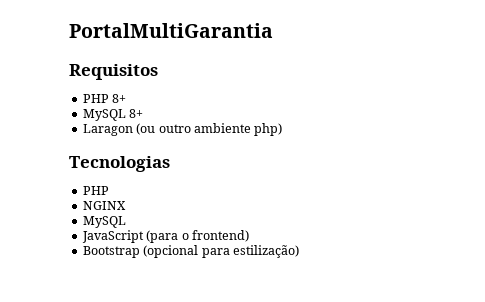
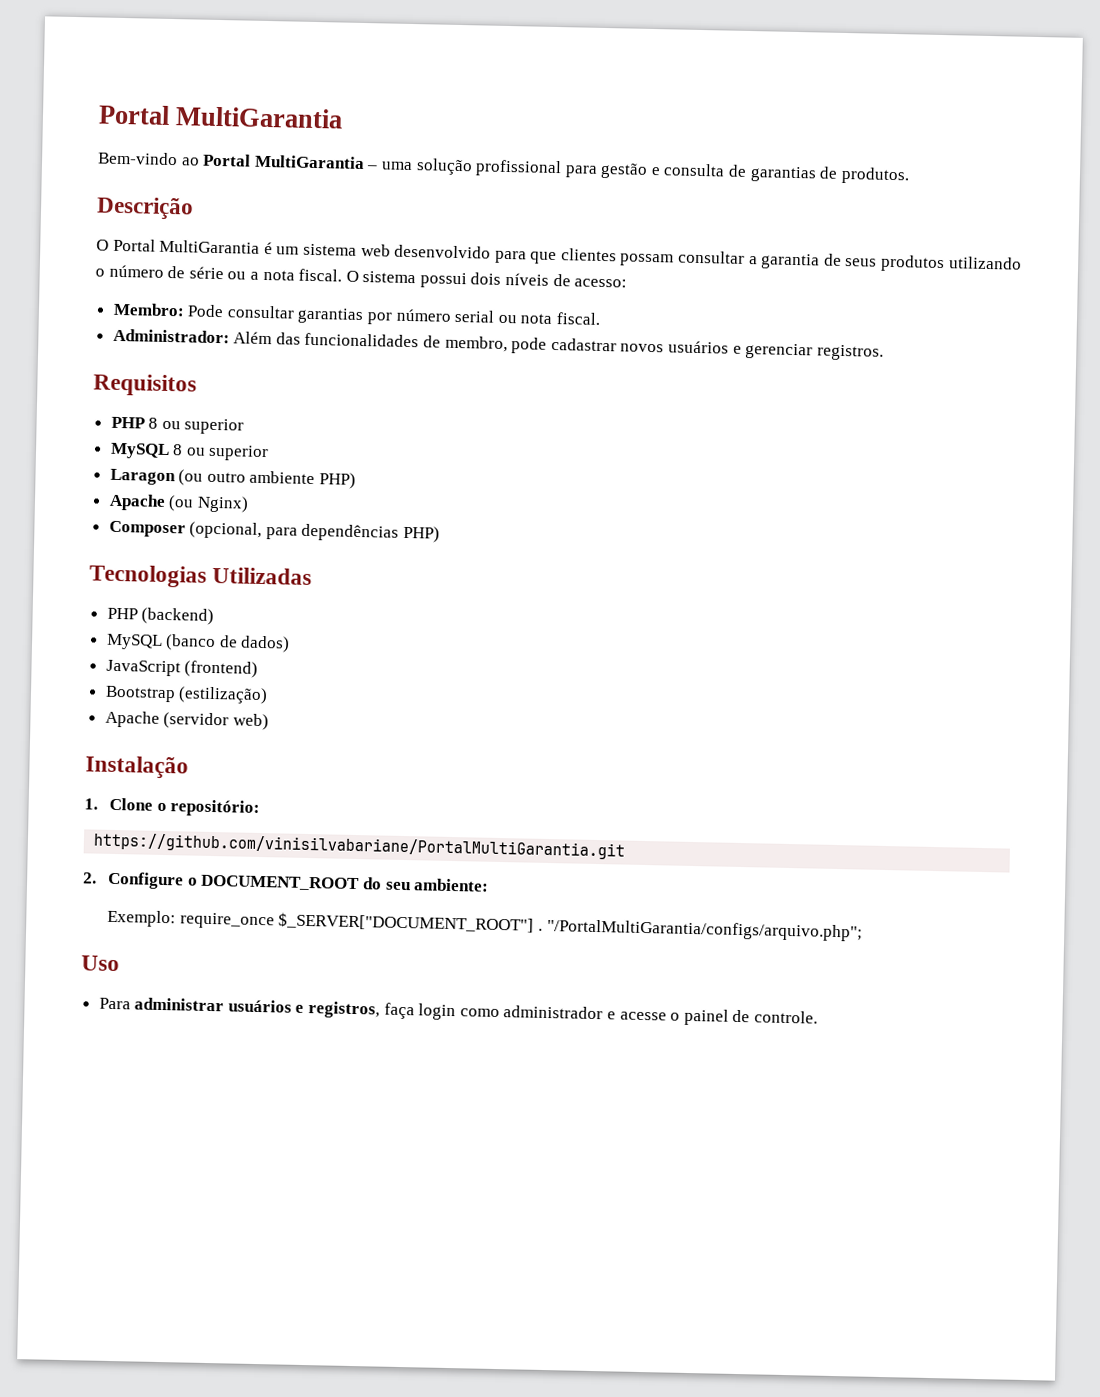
[69,23,273,38] [69,64,158,80] [82,94,127,103] [82,109,144,121] [82,123,283,136] PortalMultiGarantia // Requisitos // PHP 8+ // MySQL 8+ // Laragon (ou outro ambiente php) -> [98,104,344,129] [98,151,910,185] [96,196,194,221] [96,238,1022,273] [95,264,628,289] [112,302,602,325] [112,328,884,361] [93,373,197,397] [110,416,245,435] [109,442,270,462] [109,468,357,489] [108,493,249,513] [108,520,441,543] Portal MultiGarantia // Bem-vindo ao Portal MultiGarantia – uma solução profissional para gestão e consulta de garantias de produtos. // Descrição // O Portal MultiGarantia é um sistema web desenvolvido para que clientes possam consultar a garantia de seus produtos utilizando o número de série ou a nota fiscal. O sistema possui dois níveis de acesso: // Membro: Pode consultar garantias por número serial ou nota fiscal. // Administrador: Além das funcionalidades de membro, pode cadastrar novos usuários e gerenciar registros. // Requisitos // PHP 8 ou superior // MySQL 8 ou superior // Laragon (ou outro ambiente PHP) // Apache (ou Nginx) // Composer (opcional, para dependências PHP)
[82,186,109,195] [82,201,126,210] [82,216,126,228] [81,230,249,243] [82,245,299,258] // PHP // NGINX // MySQL // JavaScript (para o frontend) // Bootstrap (opcional para estilização) -> [212,566,313,586] [106,607,215,626] [105,633,291,653] [105,659,259,678] [104,685,269,705] [104,710,269,731] [85,755,189,780] [84,797,261,818] [93,832,627,860] [83,871,490,892] [107,909,863,942] [81,955,120,972] [98,997,818,1026] Utilizadas // PHP (backend) // MySQL (banco de dados) // JavaScript (frontend) // Bootstrap (estilização) // Apache (servidor web) // Instalação // 1. Clone o repositório: // https://github.com/vinisilvabariane/PortalMultiGarantia.git // 2. Configure o DOCUMENT_ROOT do seu ambiente: // Exemplo: require_once $_SERVER["DOCUMENT_ROOT"] . "/PortalMultiGarantia/configs/arquivo.php"; // Uso // Para administrar usuários e registros, faça login como administrador e acesse o painel de controle.

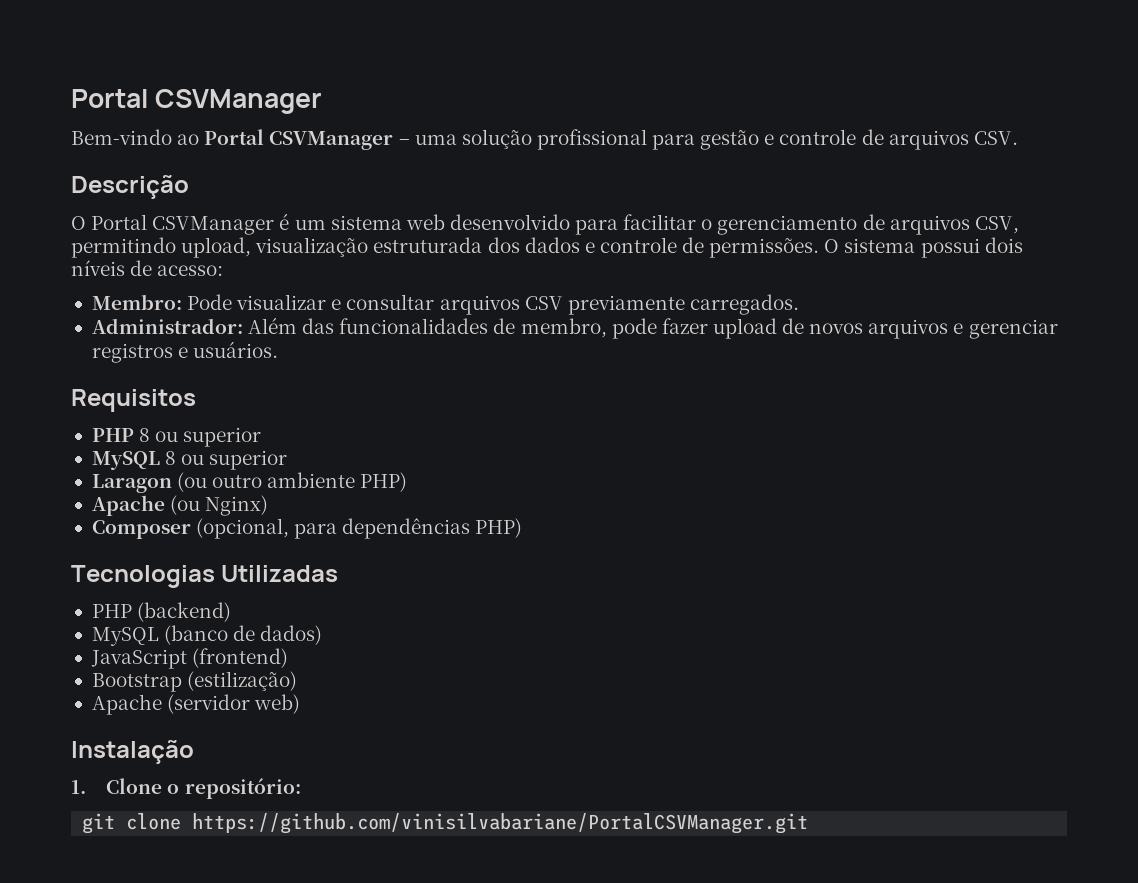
[98,104,344,129] Portal MultiGarantia -> [71,89,323,114] Portal CSVManager
[253,154,365,170] MultiGarantia -> [269,131,394,150] CSVManager
[663,163,910,185] consulta de garantias de produtos. -> [779,129,1018,150] controle de arquivos CSV.
[159,239,261,254] MultiGarantia -> [152,216,275,235] CSVManager
[530,248,1022,273] [95,264,343,282] que clientes possam consultar a garantia de seus produtos utilizando o número de série ou a nota fiscal. -> [623,214,1019,235] [71,237,820,258] facilitar o gerenciamento de arquivos CSV, permitindo upload, visualização estruturada dos dados e controle de permissões.
[226,305,602,325] consultar garantias por número serial ou nota fiscal. -> [236,294,799,315] visualizar e consultar arquivos CSV previamente carregados.
[550,337,884,361] cadastrar novos usuários e gerenciar registros. -> [661,318,1058,339] [91,341,279,363] fazer upload de novos arquivos e gerenciar registros e usuários.
[93,832,627,860] [83,871,490,892] [107,909,863,942] [81,955,120,972] [98,997,818,1026] https://github.com/vinisilvabariane/PortalMultiGarantia.git // 2. Configure o DOCUMENT_ROOT do seu ambiente: // Exemplo: require_once $_SERVER["DOCUMENT_ROOT"] . "/PortalMultiGarantia/configs/arquivo.php"; // Uso // Para administrar usuários e registros, faça login como administrador e acesse o painel de controle. -> [82,813,809,834] git clone https://github.com/vinisilvabariane/PortalCSVManager.git

